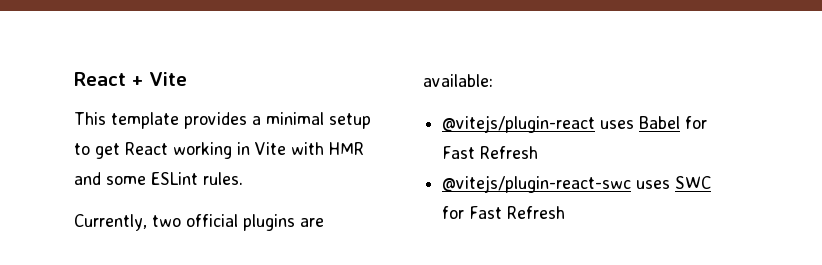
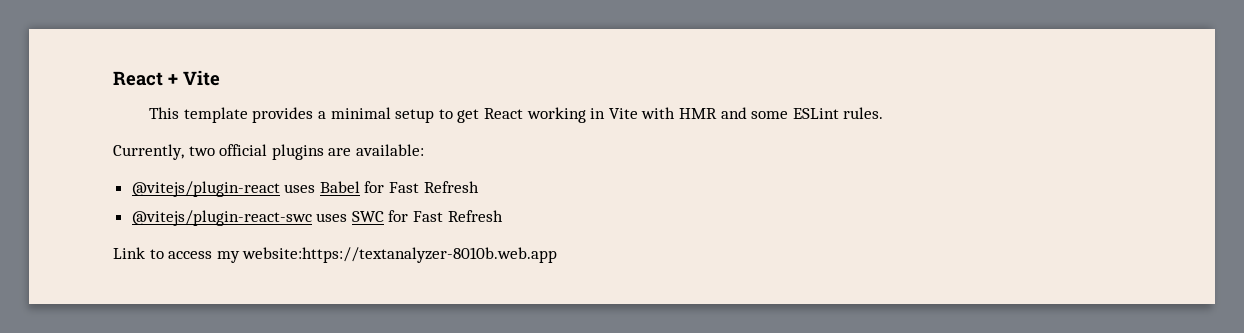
(566, 212) none -> [113,247,558,263] // Link to access my website:https://textanalyzer-8010b.web.app

